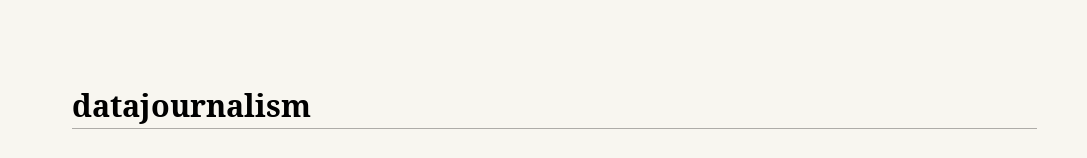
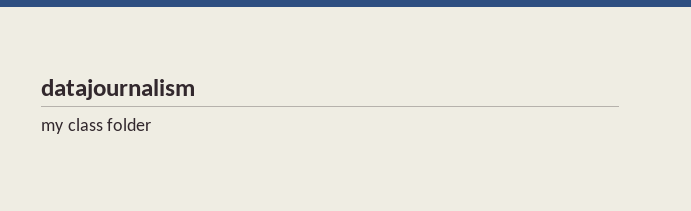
(311, 108) none -> [41,118,152,134] // my class folder

